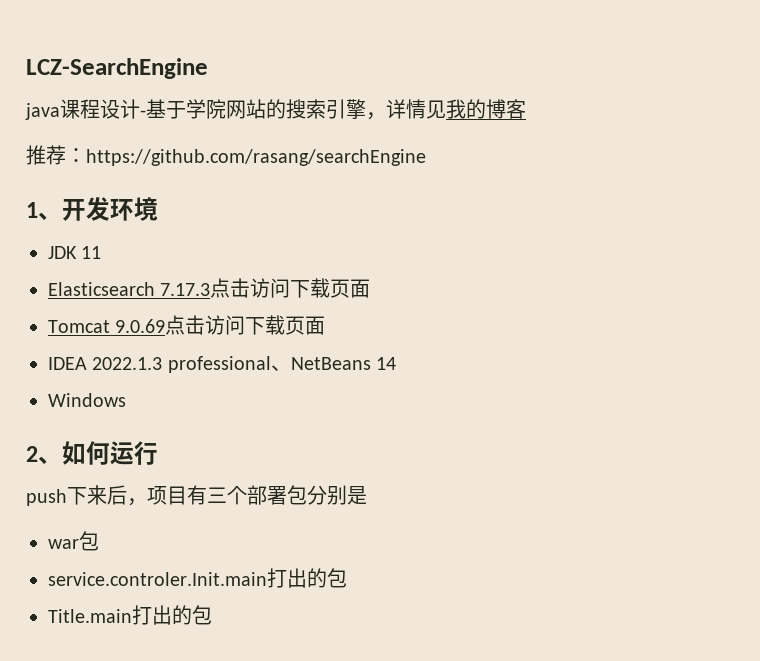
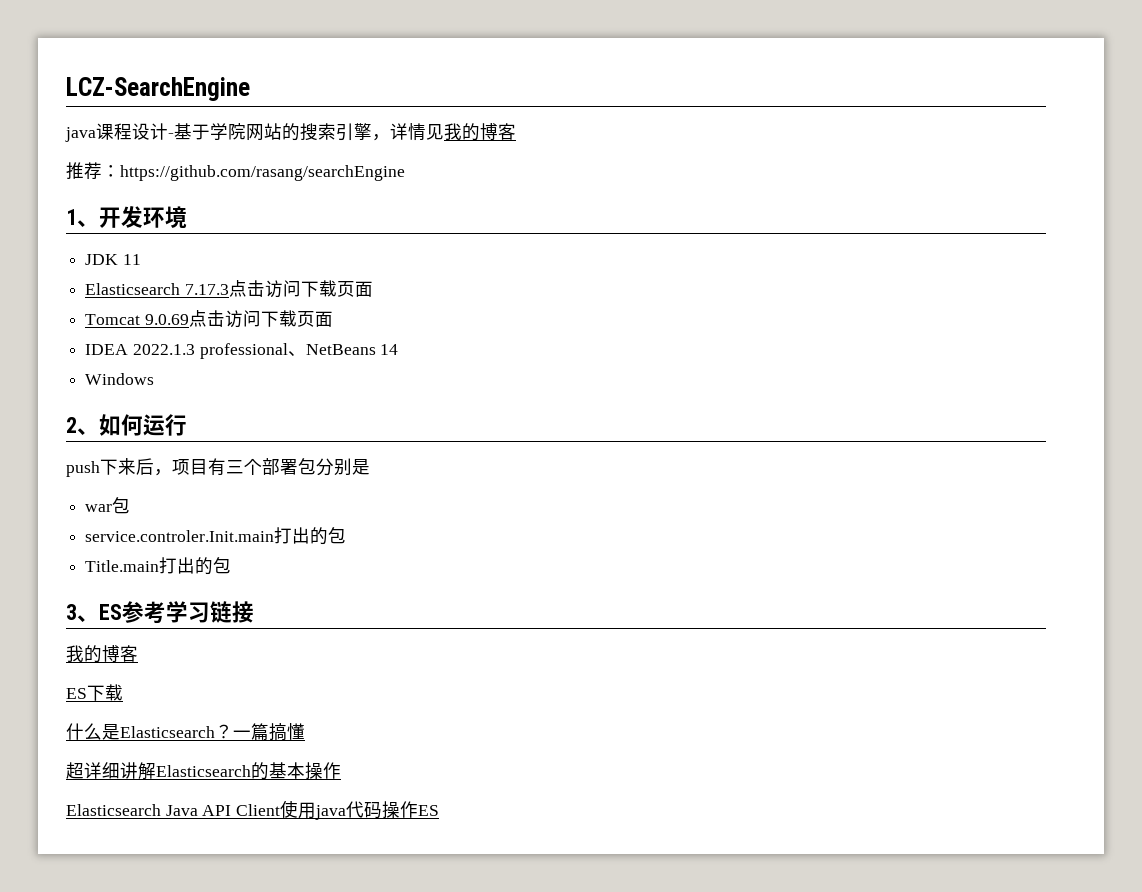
(212, 615) none -> [66,601,254,624] [66,645,138,663] [66,684,123,701] [66,723,305,741] [66,762,341,780] [66,800,440,820] // 3、ES参考学习链接 // 我的博客 // ES下载 // 什么是Elasticsearch？一篇搞懂 // 超详细讲解Elasticsearch的基本操作 // Elasticsearch Java API Client使用java代码操作ES

